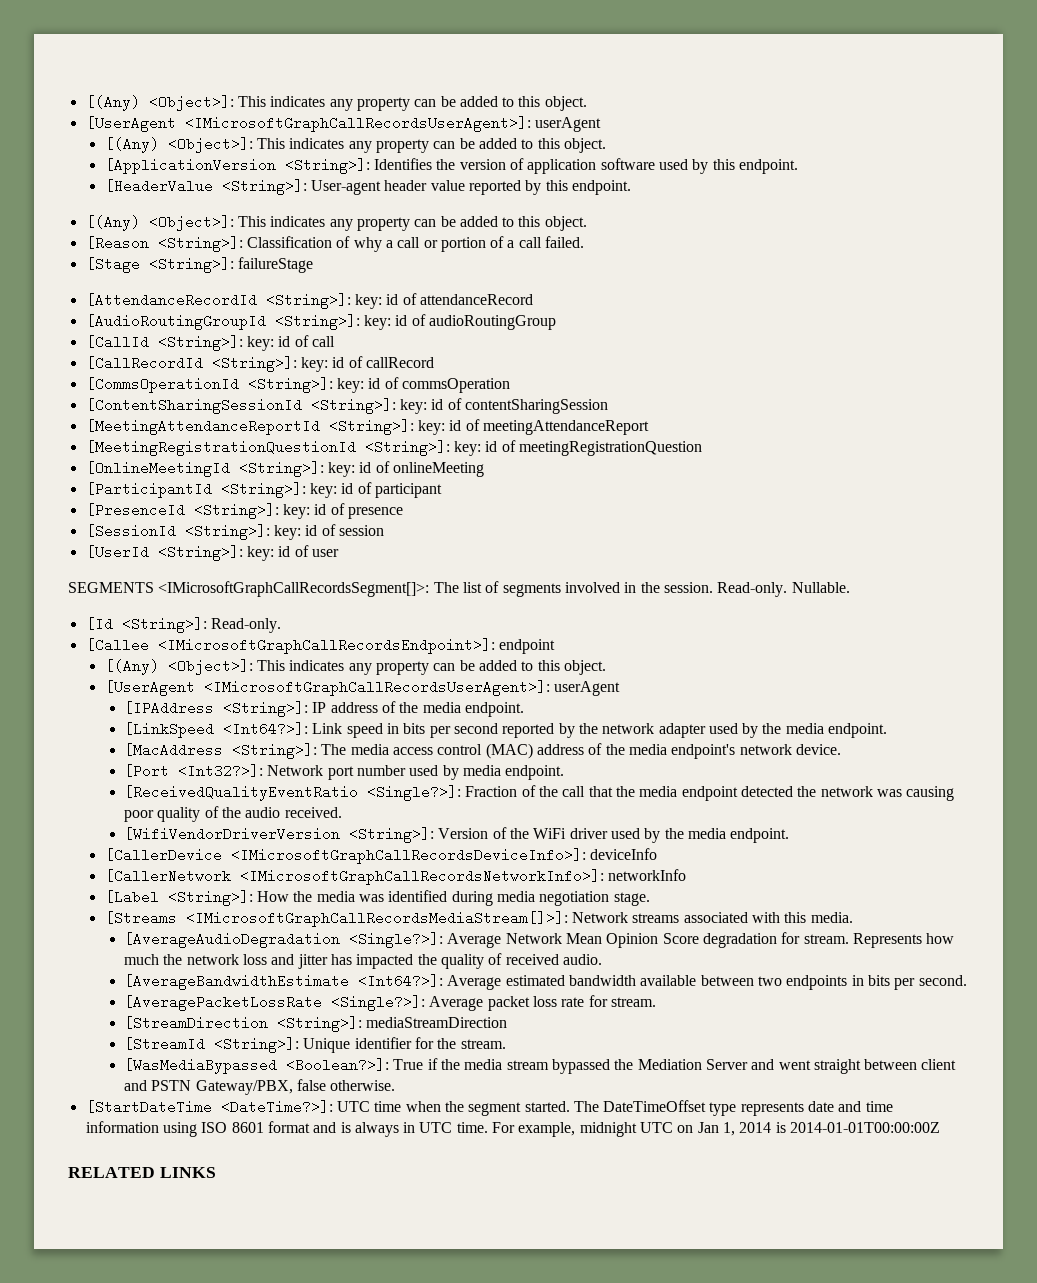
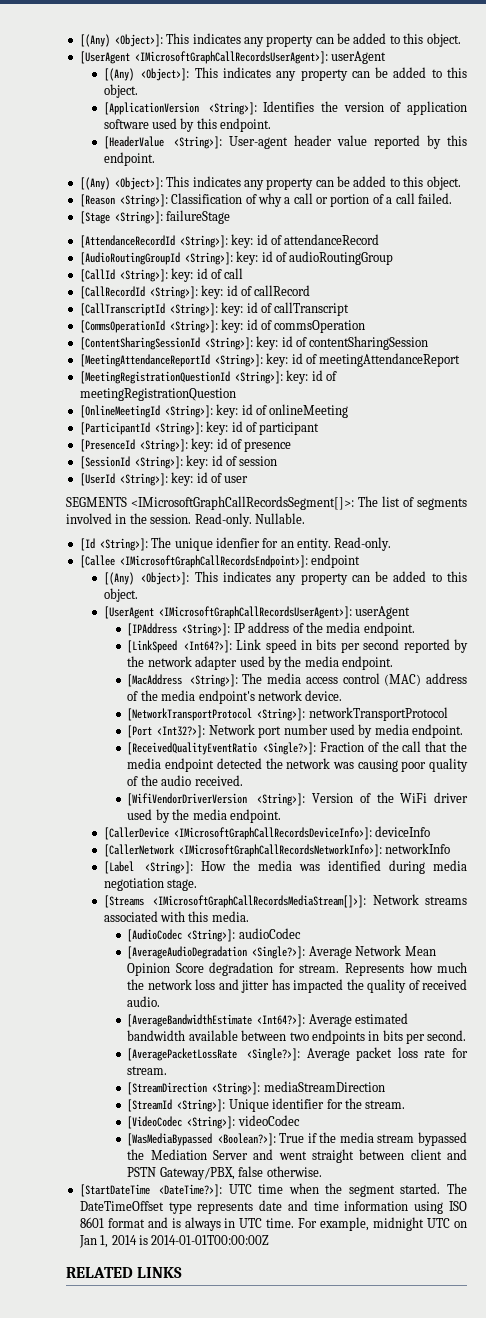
(434, 362) none -> [79,302,350,316] // [CallTranscriptId <String>]: key: id of callTranscript
(207, 625) none -> [151,537,331,551] The unique idenfier for an entity.
(841, 749) none -> [127,707,448,721] // [NetworkTransportProtocol <String>]: networkTransportProtocol
(853, 917) none -> [127,928,301,942] // [AudioCodec <String>]: audioCodec
(506, 1044) none -> [127,1115,300,1129] // [VideoCodec <String>]: videoCodec

